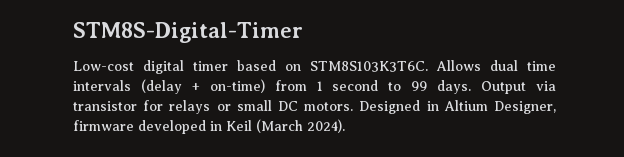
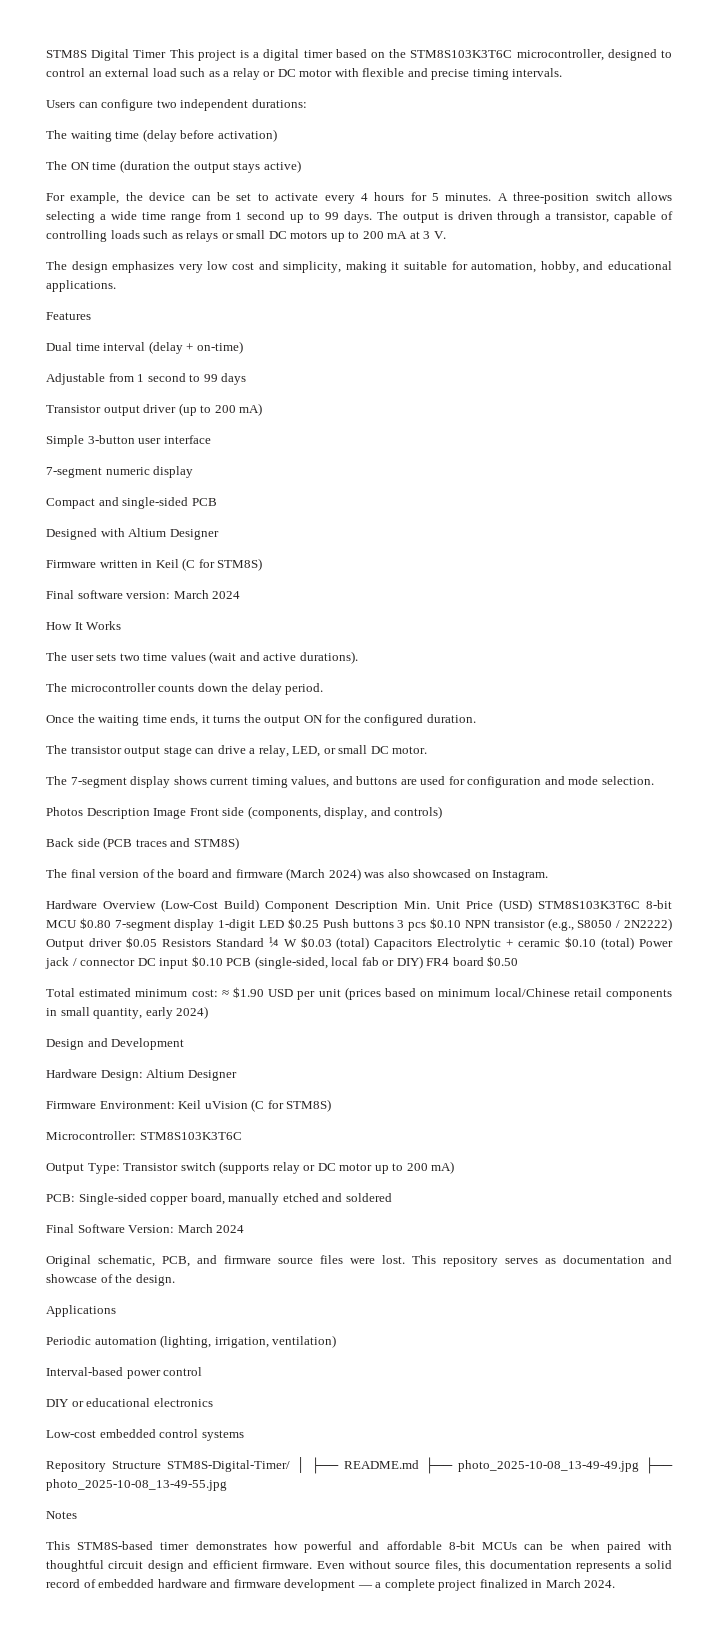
[73,22,303,43] [73,60,556,74] [73,80,131,91] STM8S-Digital-Timer // Low-cost digital timer based on STM8S103K3T6C. Allows dual time intervals -> [46,49,672,61] [46,68,563,80] [46,99,307,111] [46,129,277,142] [46,160,301,173] [46,192,673,204] [46,211,673,223] [46,230,446,242] [46,261,673,273] [46,280,116,292] [46,312,91,320] [46,342,146,351] STM8S Digital Timer This project is a digital timer based on the STM8S103K3T6C microcontroller, designed to control an external load such as a relay or DC motor with flexible and precise timing intervals. // Users can configure two independent durations: // The waiting time (delay before activation) // The ON time (duration the output stays active) // For example, the device can be set to activate every 4 hours for 5 minutes. A three-position switch allows selecting a wide time range from 1 second up to 99 days. The output is driven through a transistor, capable of controlling loads such as relays or small DC motors up to 200 mA at 3 V. // The design emphasizes very low cost and simplicity, making it suitable for automation, hobby, and educational applications. // Features // Dual time interval
(265, 86) none -> [46,373,105,385] // Adjustable
[437,80,557,94] [73,100,556,114] [73,119,345,134] days. Output via transistor for relays or small DC motors. Designed in Altium Designer, firmware developed in Keil (March 2024). -> [221,373,247,385] [46,403,263,416] [46,435,211,447] [46,466,194,478] [46,497,217,509] [46,528,219,540] [46,558,263,571] [46,590,241,599] [46,621,122,630] [46,651,358,664] [46,683,324,695] [46,714,476,726] [46,745,428,757] [46,776,654,788] [46,806,443,819] [46,837,239,850] [46,868,549,881] [46,899,672,912] [46,918,672,931] [46,937,673,950] [45,956,519,969] [46,987,672,1000] [46,1006,209,1019] [46,1038,185,1050] [46,1069,237,1081] [46,1099,332,1112] [46,1131,242,1140] [46,1161,455,1174] [46,1193,392,1205] [46,1224,245,1233] [46,1255,672,1267] [46,1274,175,1286] [46,1305,116,1317] [46,1335,337,1348] [46,1367,203,1379] [46,1398,213,1407] [46,1429,244,1441] [46,1457,673,1474] [46,1479,227,1491] [46,1511,77,1519] [46,1541,672,1553] [46,1560,673,1572] [46,1579,616,1591] days // Transistor output driver (up to 200 mA) // Simple 3-button user interface // 7-segment numeric display // Compact and single-sided PCB // Designed with Altium Designer // Firmware written in Keil (C for STM8S) // Final software version: March 2024 // How It Works // The user sets two time values (wait and active durations). // The microcontroller counts down the delay period. // Once the waiting time ends, it turns the output ON for the configured duration. // The transistor output stage can drive a relay, LED, or small DC motor. // The 7-segment display shows current timing values, and buttons are used for configuration and mode selection. // Photos Description Image Front side (components, display, and controls) // Back side (PCB traces and STM8S) // The final version of the board and firmware (March 2024) was also showcased on Instagram. // Hardware Overview (Low-Cost Build) Component Description Min. Unit Price (USD) STM8S103K3T6C 8-bit MCU $0.80 7-segment display 1-digit LED $0.25 Push buttons 3 pcs $0.10 NPN transistor (e.g., S8050 / 2N2222) Output driver $0.05 Resistors Standard ¼ W $0.03 (total) Capacitors Electrolytic + ceramic $0.10 (total) Power jack / connector DC input $0.10 PCB (single-sided, local fab or DIY) FR4 board $0.50 // Total estimated minimum cost: ≈ $1.90 USD per unit (prices based on minimum local/Chinese retail components in small quantity, early 2024) // Design and Development // Hardware Design: Altium Designer // Firmware Environment: Keil uVision (C for STM8S) // Microcontroller: STM8S103K3T6C // Output Type: Transistor switch (supports relay or DC motor up to 200 mA) // PCB: Single-sided copper board, manually etched and soldered // Final Software Version: March 2024 // Original schematic, PCB, and firmware source files were lost. This repository serves as documentation and showcase of the design. // Applications // Periodic automation (lighting, irrigation, ventilation) // Interval-based power control // DIY or educational electronics // Low-cost embedded control systems // Repository Structure STM8S-Digital-Timer/ │ ├── README.md ├── photo_2025-10-08_13-49-49.jpg ├── photo_2025-10-08_13-49-55.jpg // Notes // This STM8S-based timer demonstrates how powerful and affordable 8-bit MCUs can be when paired with thoughtful circuit design and efficient firmware. Even without source files, this documentation represents a solid record of embedded hardware and firmware development — a complete project finalized in March 2024.

